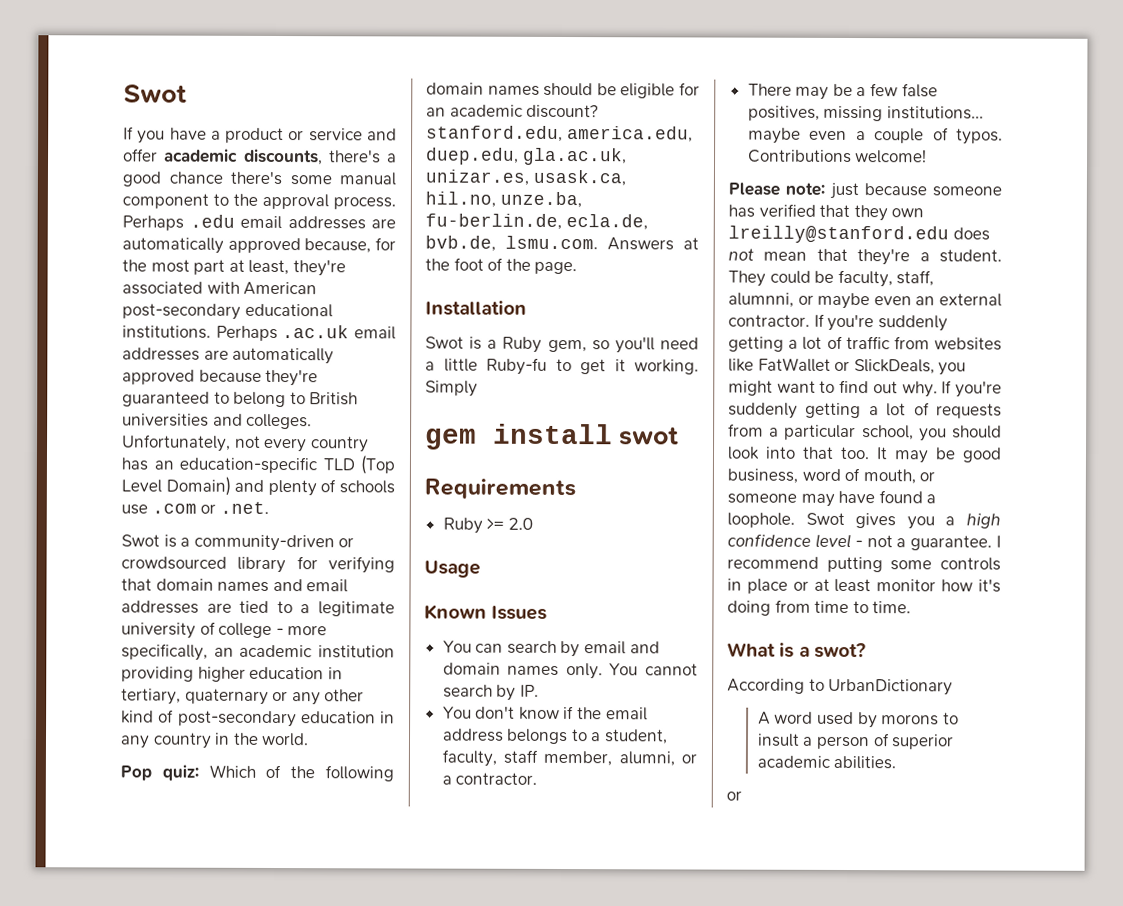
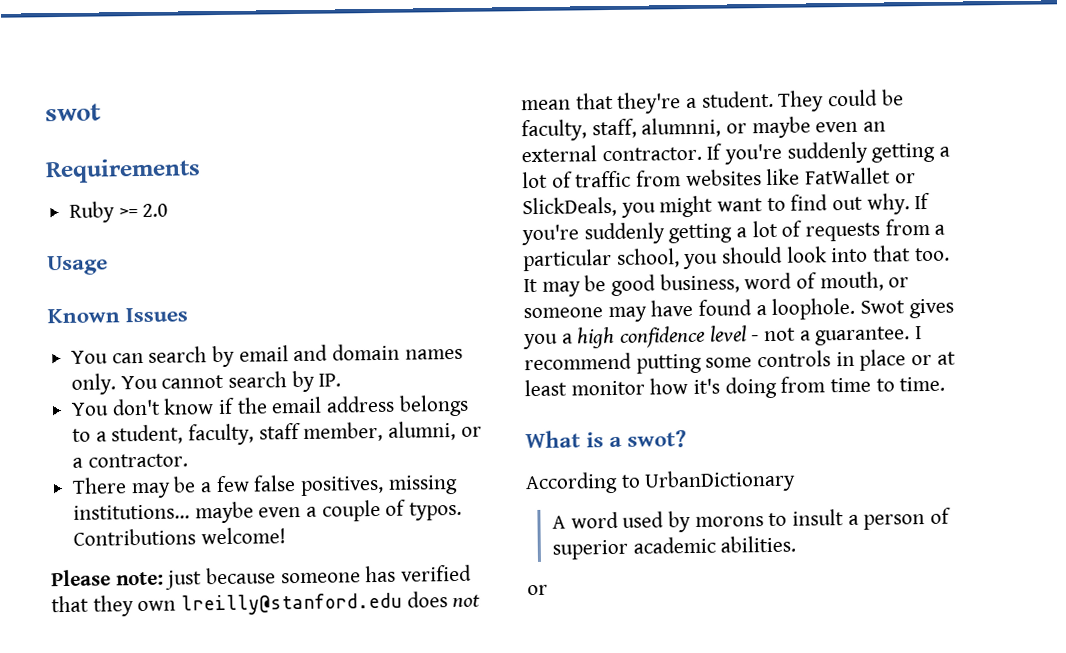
[123,84,187,103] [123,126,397,144] [123,148,397,166] [122,171,396,187] [122,193,396,210] [122,214,396,231] [122,237,397,254] [122,259,346,277] [122,281,318,296] [122,303,333,320] [122,325,397,342] [122,347,335,365] [122,369,319,387] [122,391,359,408] [122,413,313,430] [122,434,369,453] [121,455,395,475] [121,476,395,497] [121,501,269,515] [121,534,355,552] [121,556,395,574] [121,578,349,593] [121,600,395,617] [121,621,328,639] [121,643,395,661] [121,666,343,682] [121,688,365,706] [121,709,395,728] [120,732,310,749] [120,764,394,782] [426,82,700,99] [426,104,600,119] [426,125,693,143] [426,147,627,166] [425,169,626,187] [425,191,582,209] [425,213,648,231] [425,235,699,252] [425,257,578,275] [425,300,527,316] [425,336,699,354] [425,357,699,375] [425,380,478,397] [425,423,613,450] Swot // If you have a product or service and offer academic discounts, there's a good chance there's some manual component to the approval process. Perhaps .edu email addresses are automatically approved because, for the most part at least, they're associated with American post-secondary educational institutions. Perhaps .ac.uk email addresses are automatically approved because they're guaranteed to belong to British universities and colleges. Unfortunately, not every country has an education-specific TLD (Top Level Domain) and plenty of schools use .com or .net. // Swot is a community-driven or crowdsourced library for verifying that domain names and email addresses are tied to a legitimate university of college - more specifically, an academic institution providing higher education in tertiary, quaternary or any other kind of post-secondary education in any country in the world. // Pop quiz: Which of the following domain names should be eligible for an academic discount? stanford.edu, america.edu, duep.edu, gla.ac.uk, unizar.es, usask.ca, hil.no, unze.ba, fu-berlin.de, ecla.de, bvb.de, lsmu.com. Answers at the foot of the page. // Installation // Swot is a Ruby gem, so you'll need a little Ruby-fu to get it working. Simply // gem install -> (45, 112) none

